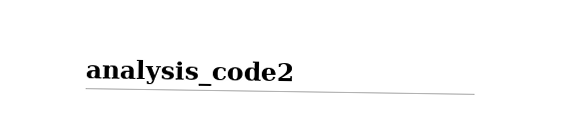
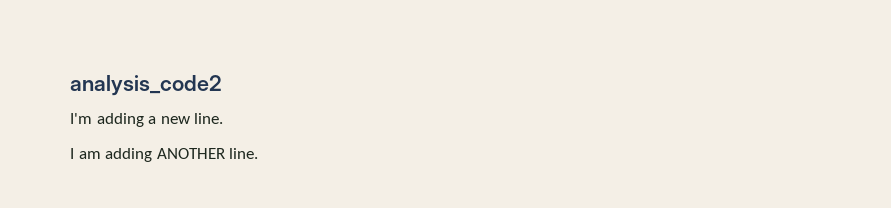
(295, 73) none -> [70,113,224,127] [70,148,259,162] // I'm adding a new line. // I am adding ANOTHER line.

